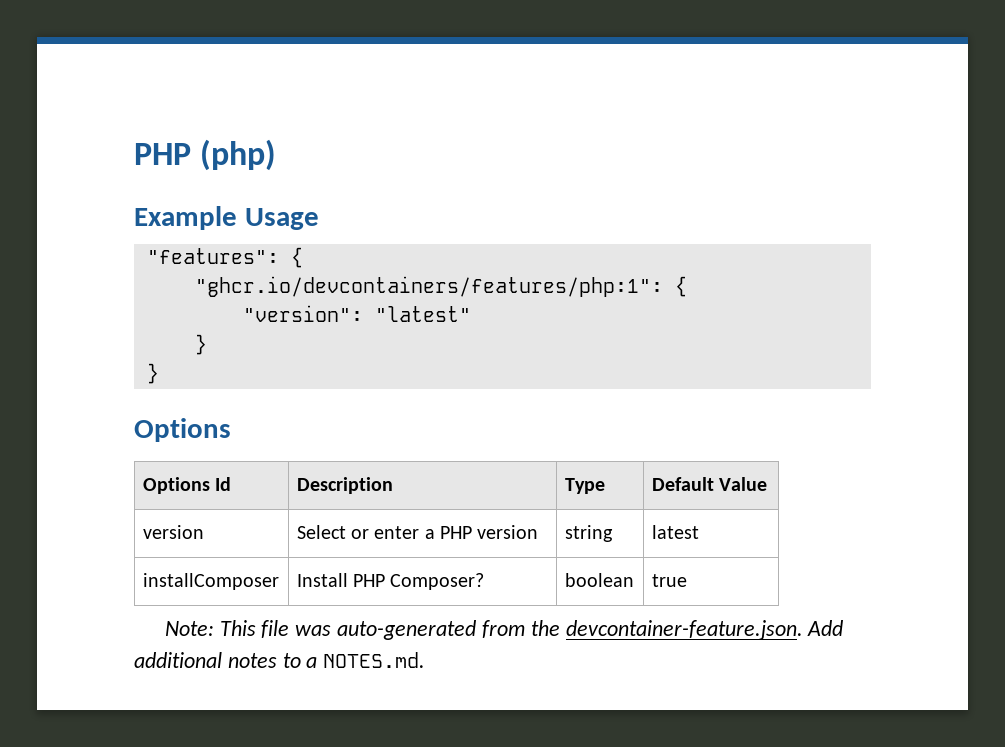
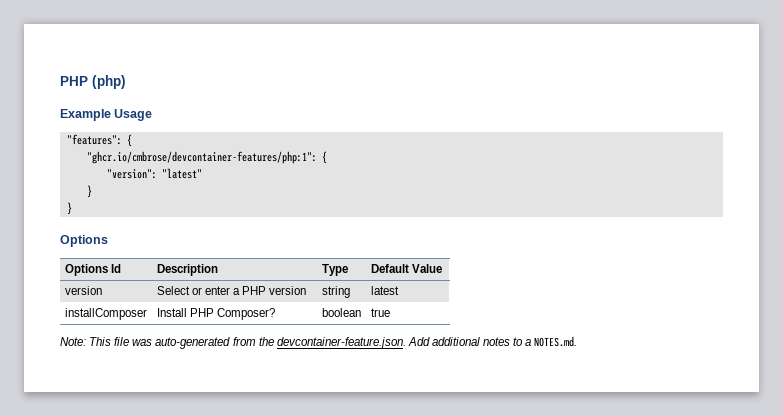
[194,276,663,297] "ghcr.io/devcontainers/features/php:1": -> [86,151,317,164] "ghcr.io/cmbrose/devcontainer-features/php:1":

